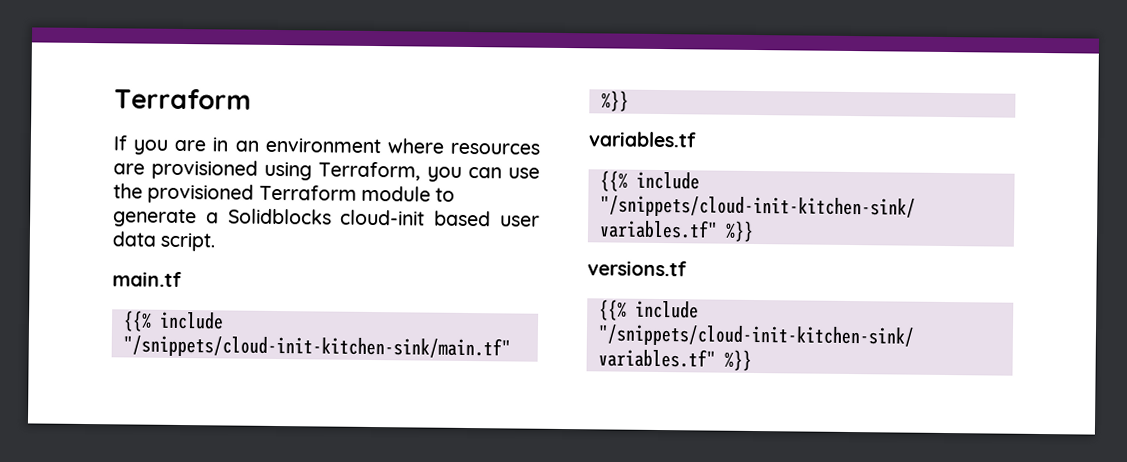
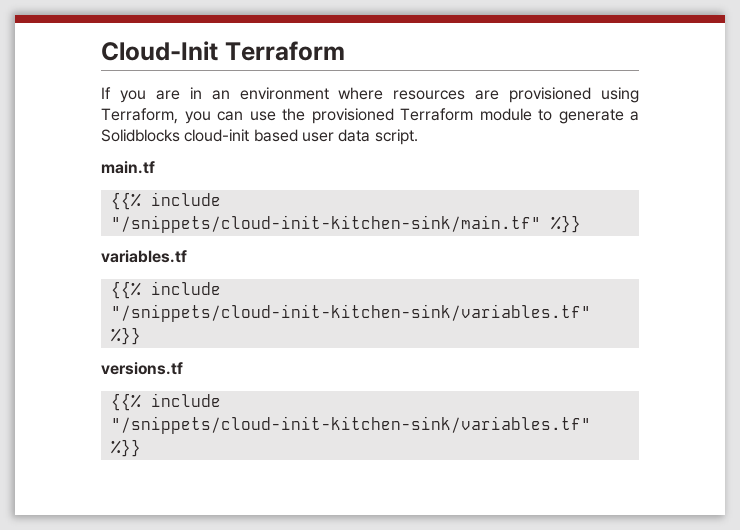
(114, 99) none -> [101,41,218,61] Cloud-Init

